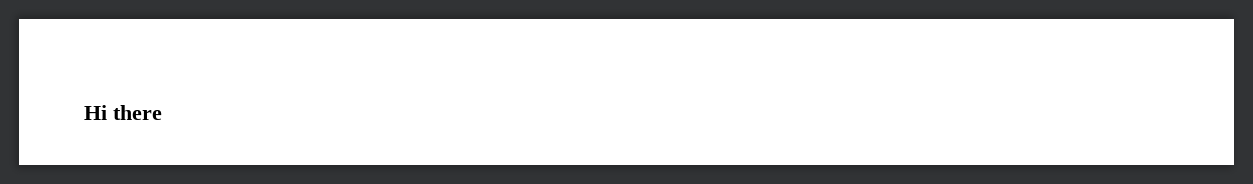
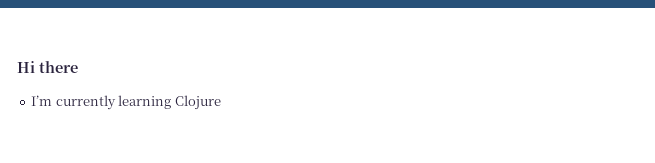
(162, 112) none -> [31,95,221,110] // I’m currently learning Clojure

